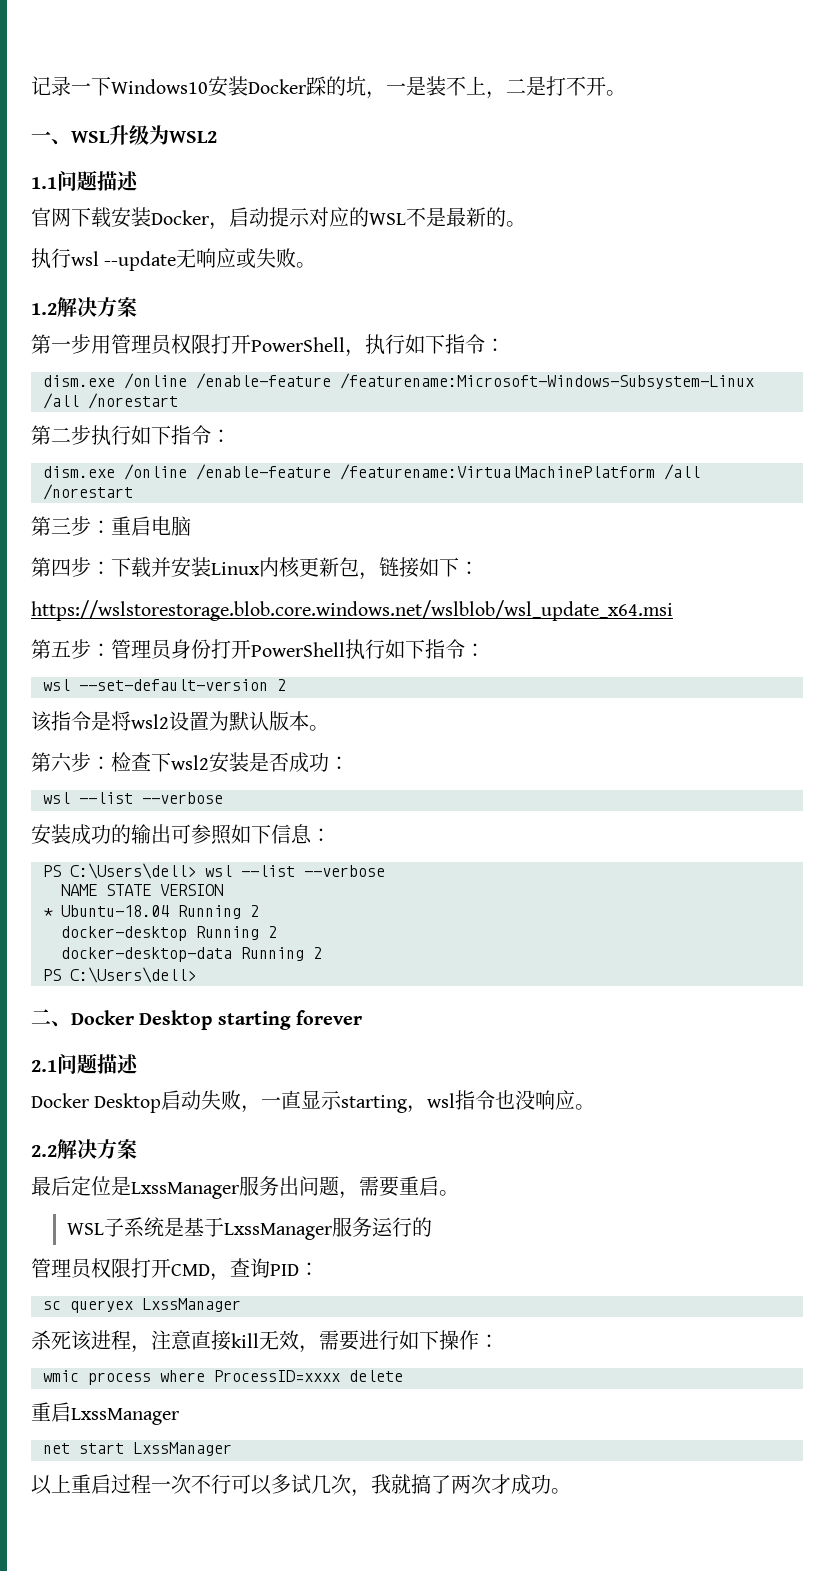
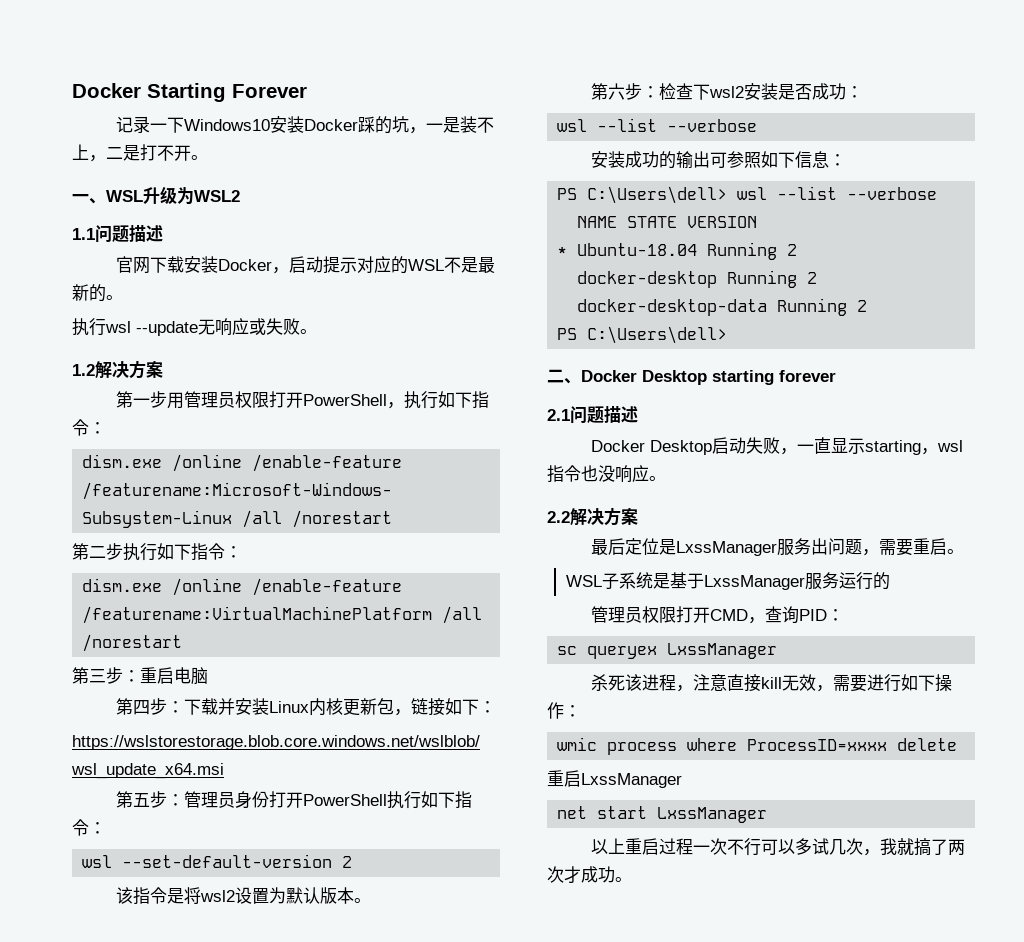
(31, 85) none -> [72,83,307,102] Docker Starting Forever //

